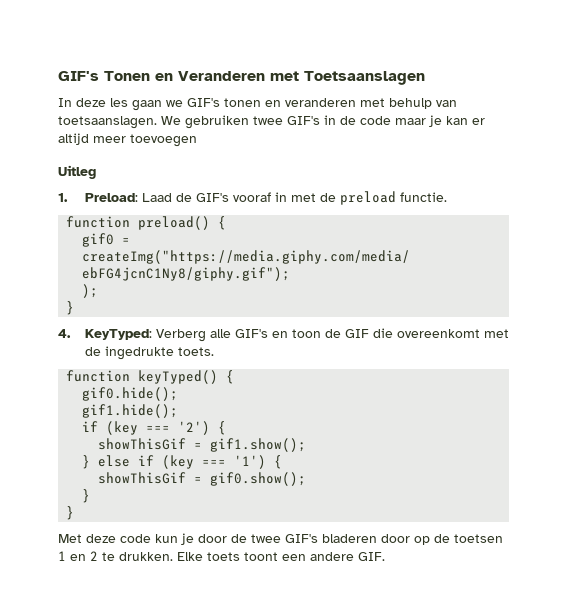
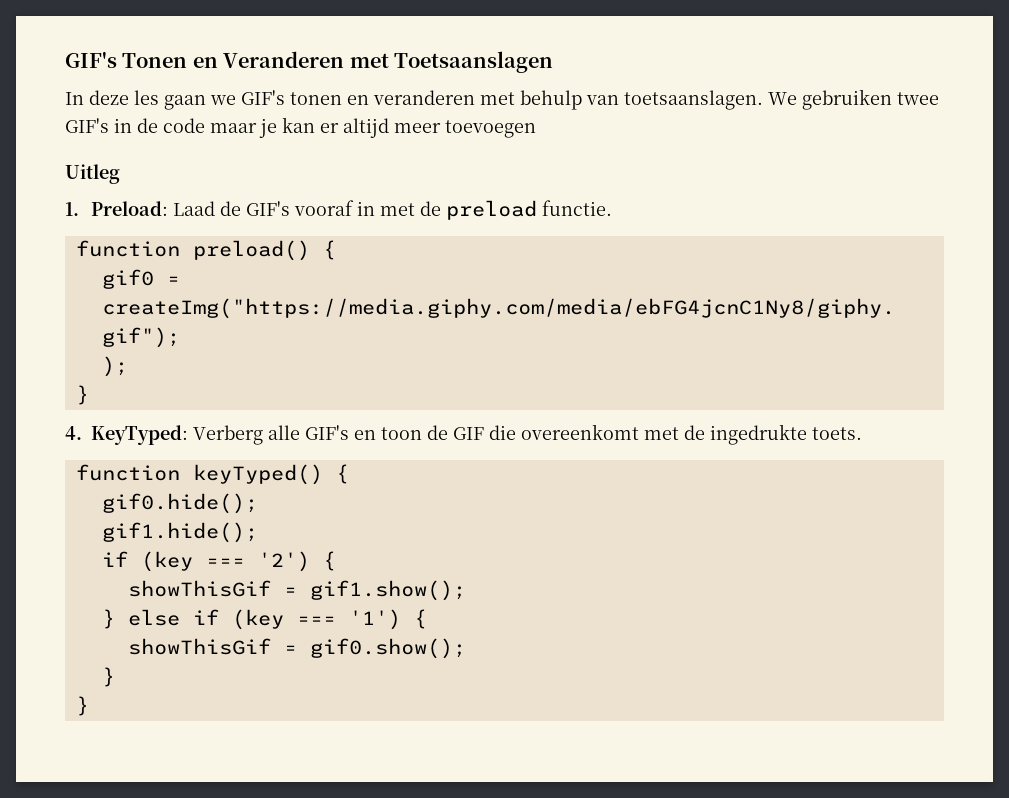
[58,533,503,545] [58,551,385,561] // Met deze code kun je door de twee GIF's bladeren door op de toetsen 1 en 2 te drukken. Elke toets toont een andere GIF. -> (89, 706) none

